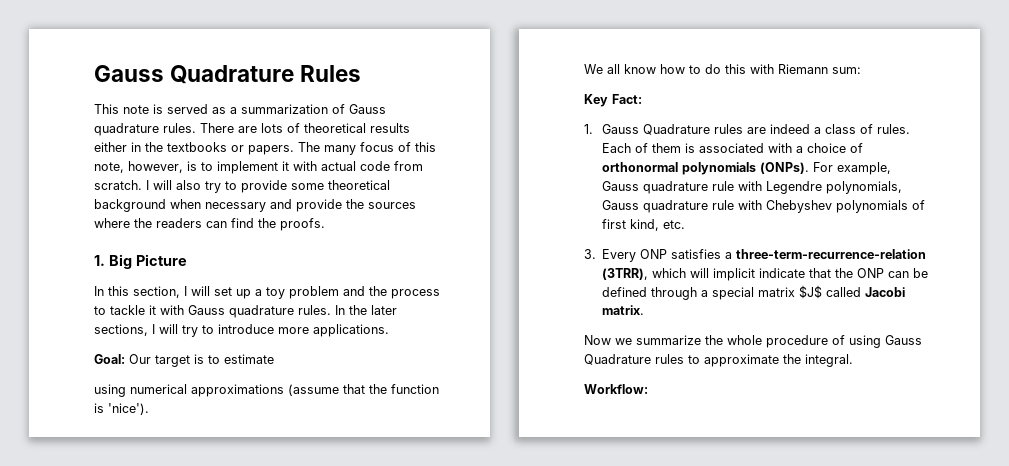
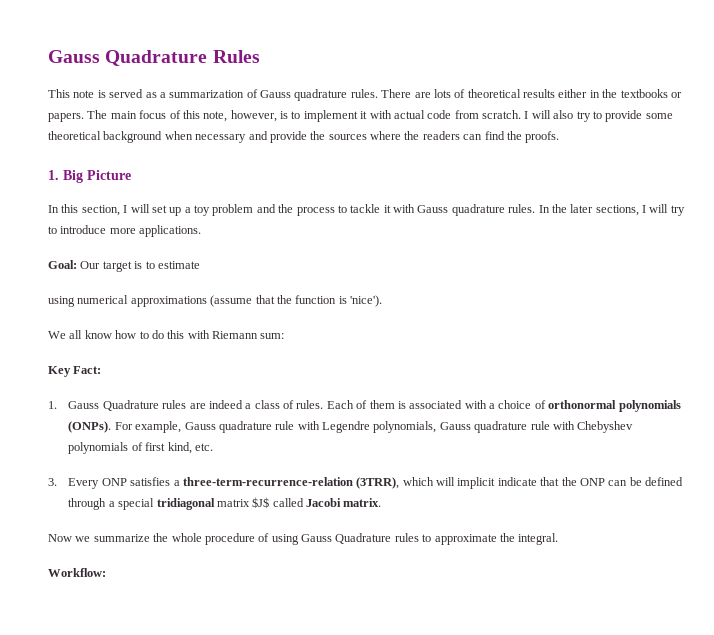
[324,145,356,155] many -> [110,111,137,119] main
(755, 293) none -> [156,498,215,510] tridiagonal

